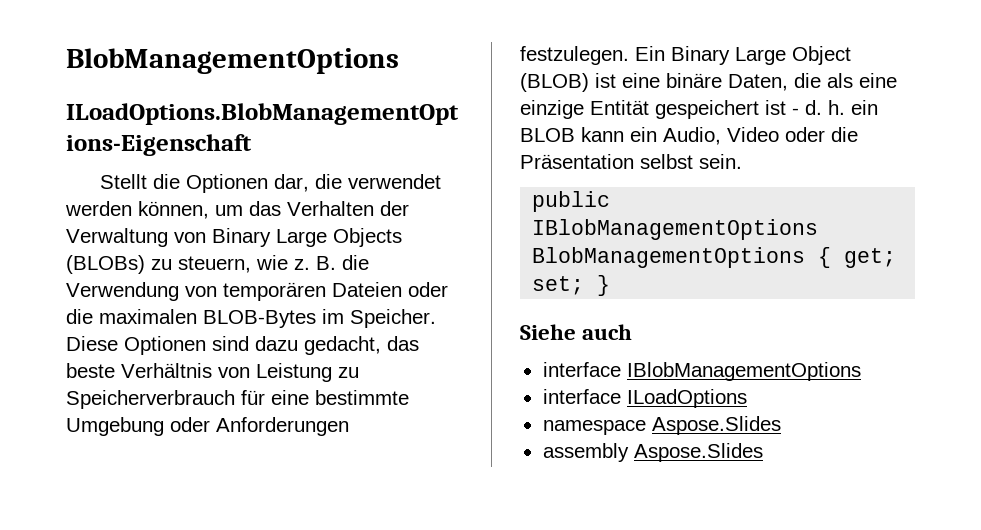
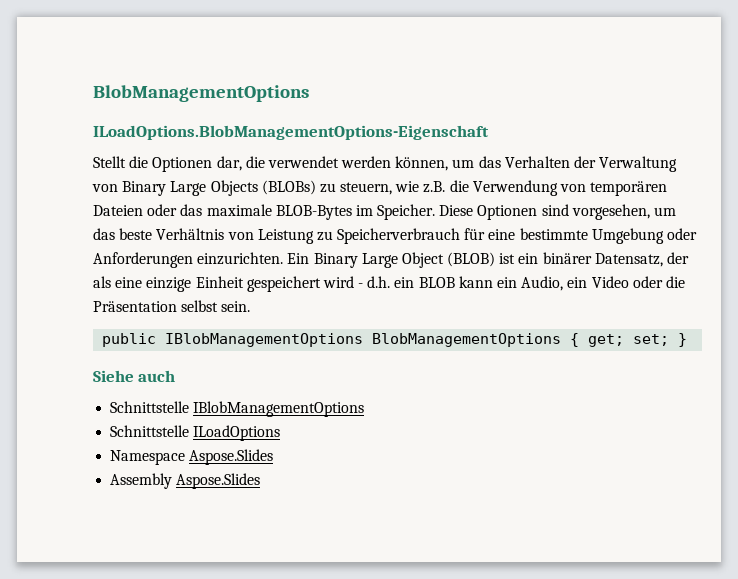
[294,256,336,270] z. B. -> [423,181,446,193] z.B.
[66,309,197,324] die maximalen -> [180,204,272,216] das maximale
[255,336,381,355] dazu gedacht, -> [571,204,677,220] vorgesehen, um
[520,46,629,65] festzulegen. -> [197,252,284,265] einzurichten.
[622,73,897,91] [520,100,845,119] eine binäre Daten, die als eine einzige Entität gespeichert ist - d. h. -> [518,252,690,267] [93,276,391,292] ein binärer Datensatz, der als eine einzige Einheit gespeichert wird - d.h.
(721, 136) none -> [567,277,588,288] ein
[542,362,621,377] interface -> [110,401,190,413] Schnittstelle
[542,389,621,404] interface -> [110,425,190,437] Schnittstelle
[542,420,646,435] namespace -> [110,450,186,465] Namespace
[542,443,629,462] assembly -> [110,473,173,489] Assembly

